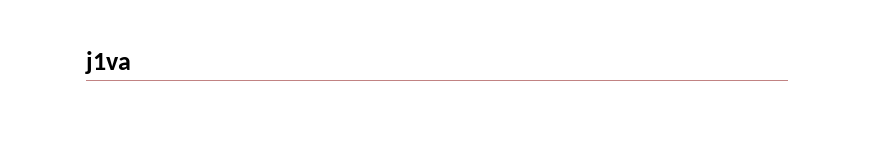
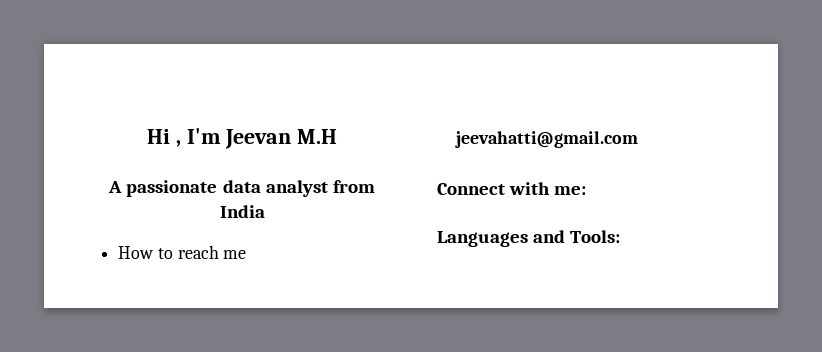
[85,51,131,74] j1va -> [146,128,338,149] [108,180,375,197] [219,205,265,218] [118,245,247,259] [455,131,639,148] [437,182,587,195] [437,230,621,247] Hi , I'm Jeevan M.H // A passionate data analyst from India // How to reach me jeevahatti@gmail.com // Connect with me: // Languages and Tools:

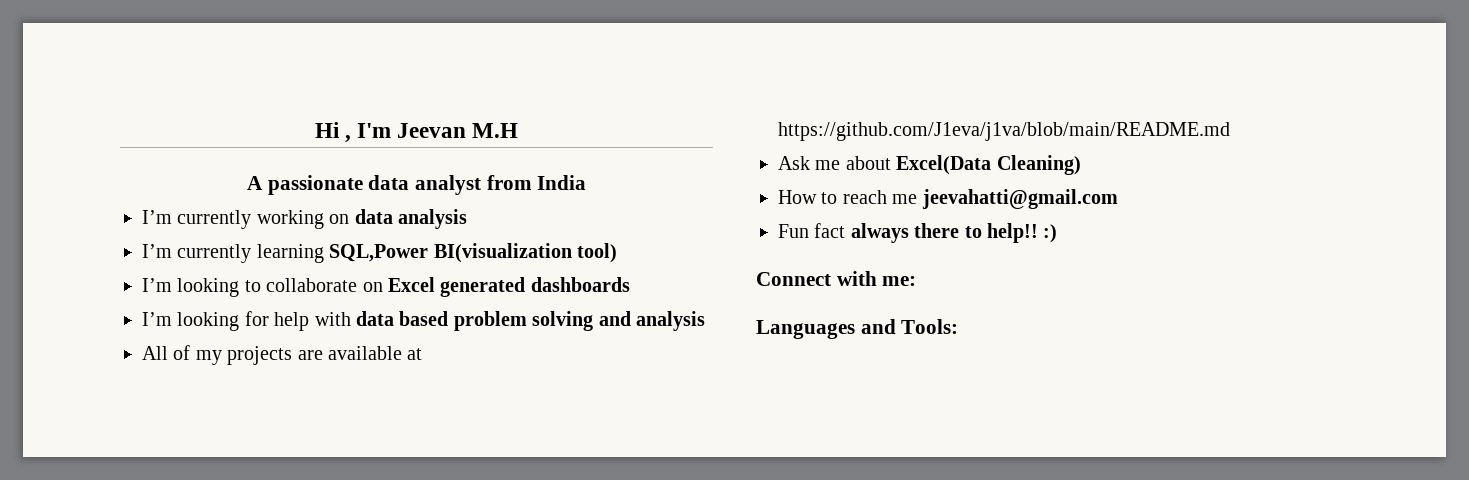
(265, 211) none -> [142,209,467,229] [142,243,617,263] [142,277,630,297] [142,311,705,331] [142,345,423,365] [778,122,1230,141] [778,155,1081,175] // I’m currently working on data analysis // I’m currently learning SQL,Power BI(visualization tool) // I’m looking to collaborate on Excel generated dashboards // I’m looking for help with data based problem solving and analysis // All of my projects are available at https://github.com/J1eva/j1va/blob/main/README.md // Ask me about Excel(Data Cleaning)
(639, 139) none -> [778,223,1058,243] // Fun fact always there to help!! :)

